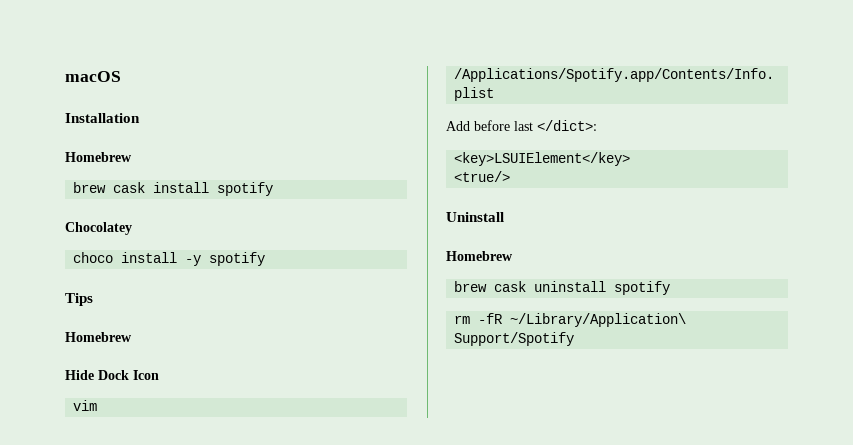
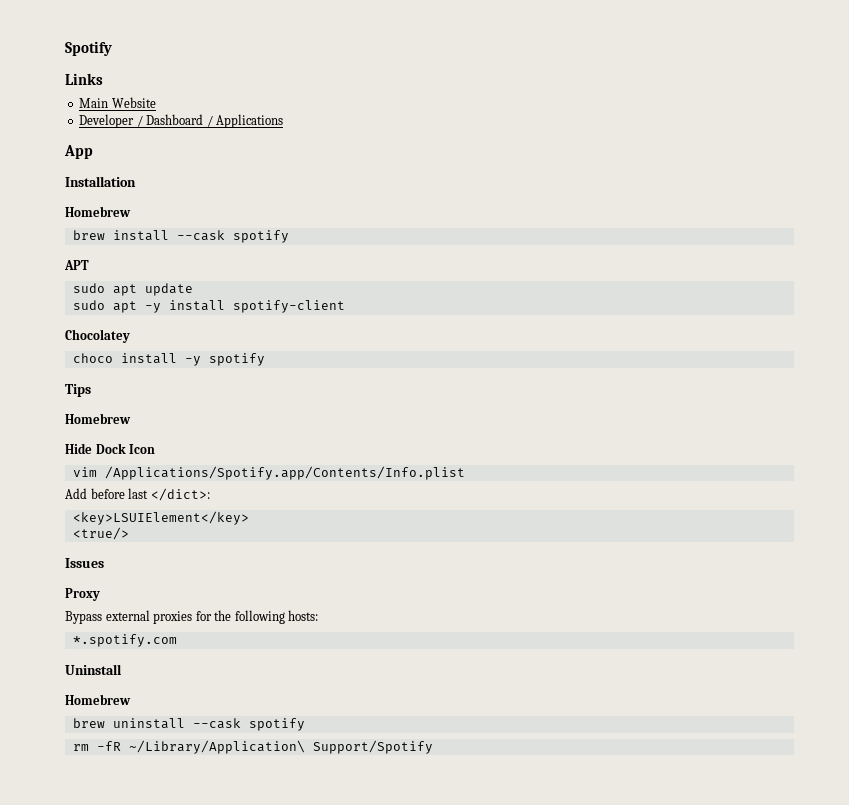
[65,71,121,82] macOS -> [65,41,112,56] [65,73,103,85] [79,97,156,108] [79,114,284,128] [64,145,93,159] Spotify // Links // Main Website // Developer / Dashboard / Applications // App
[113,182,274,196] cask install spotify -> [112,230,289,243] [64,260,89,270] [72,283,193,296] [72,300,345,313] install --cask spotify // APT // sudo apt update // sudo apt -y install spotify-client
(511, 176) none -> [65,558,104,568] [65,588,100,601] [65,610,319,624] [72,634,177,647] // Issues // Proxy // Bypass external proxies for the following hosts: // *.spotify.com
[494,281,607,292] cask uninstall -> [112,718,241,729] uninstall --cask

